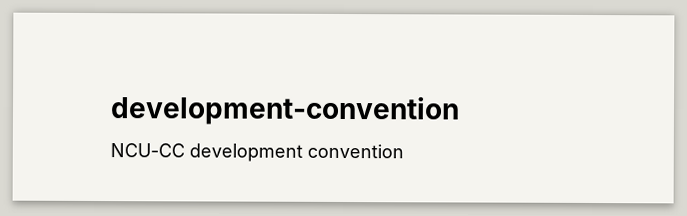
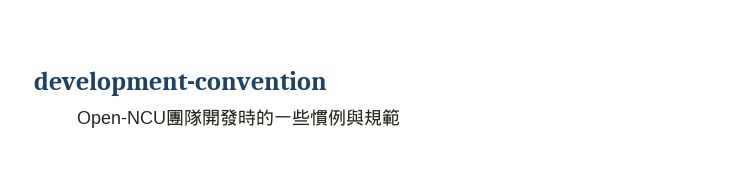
[110,143,404,162] NCU-CC development convention -> [77,109,401,128] Open-NCU團隊開發時的一些慣例與規範

